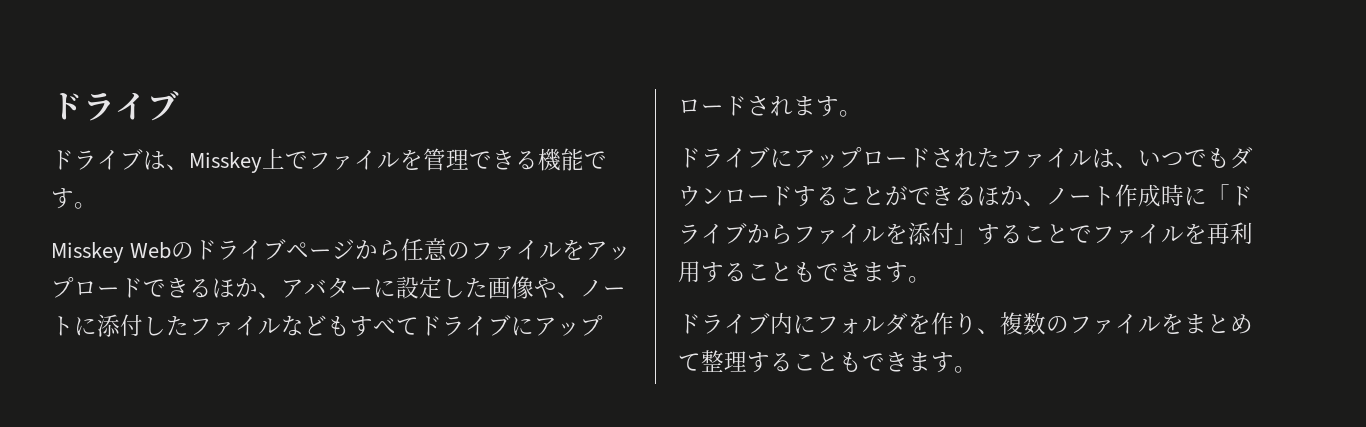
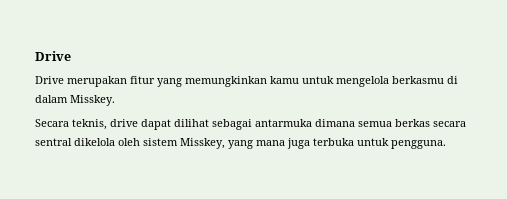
[51,90,179,121] [51,148,607,173] [51,188,97,209] [51,238,632,263] [51,276,626,299] [51,314,603,337] [678,96,862,117] [678,147,1253,169] [678,184,1253,207] [678,222,1253,245] [678,261,931,283] [678,312,1253,335] [678,350,977,373] ドライブ // ドライブは、Misskey上でファイルを管理できる機能です。 // Misskey Webのドライブページから任意のファイルをアップロードできるほか、アバターに設定した画像や、ノートに添付したファイルなどもすべてドライブにアップロードされます。 // ドライブにアップロードされたファイルは、いつでもダウンロードすることができるほか、ノート作成時に「ドライブからファイルを添付」することでファイルを再利用することもできます。 // ドライブ内にフォルダを作り、複数のファイルをまとめて整理することもできます。 -> [35,51,71,61] [35,76,458,87] [35,95,115,106] [35,119,466,130] [35,138,446,149] Drive // Drive merupakan fitur yang memungkinkan kamu untuk mengelola berkasmu di dalam Misskey. // Secara teknis, drive dapat dilihat sebagai antarmuka dimana semua berkas secara sentral dikelola oleh sistem Misskey, yang mana juga terbuka untuk pengguna.

